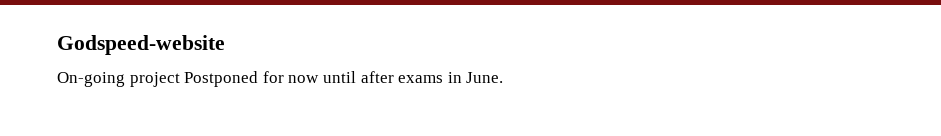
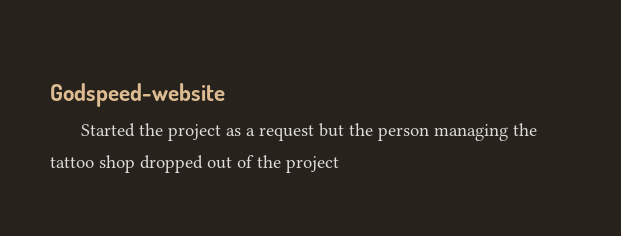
[57,71,504,87] On-going project Postponed for now until after exams in June. -> [81,123,538,141] [50,155,339,173] Started the project as a request but the person managing the tattoo shop dropped out of the project

